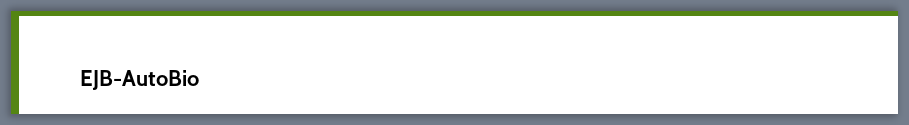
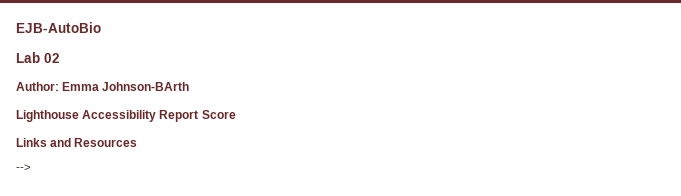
(199, 80) none -> [16,52,60,63] [16,82,190,91] [16,110,236,122] [16,138,138,147] [16,164,31,171] // Lab 02 // Author: Emma Johnson-BArth // Lighthouse Accessibility Report Score // Links and Resources // -->

